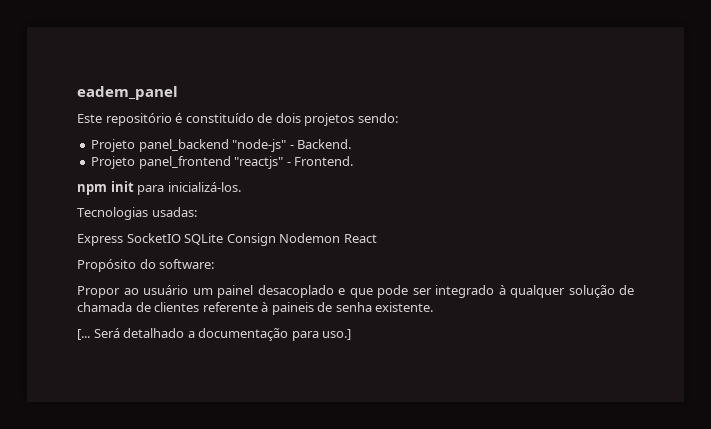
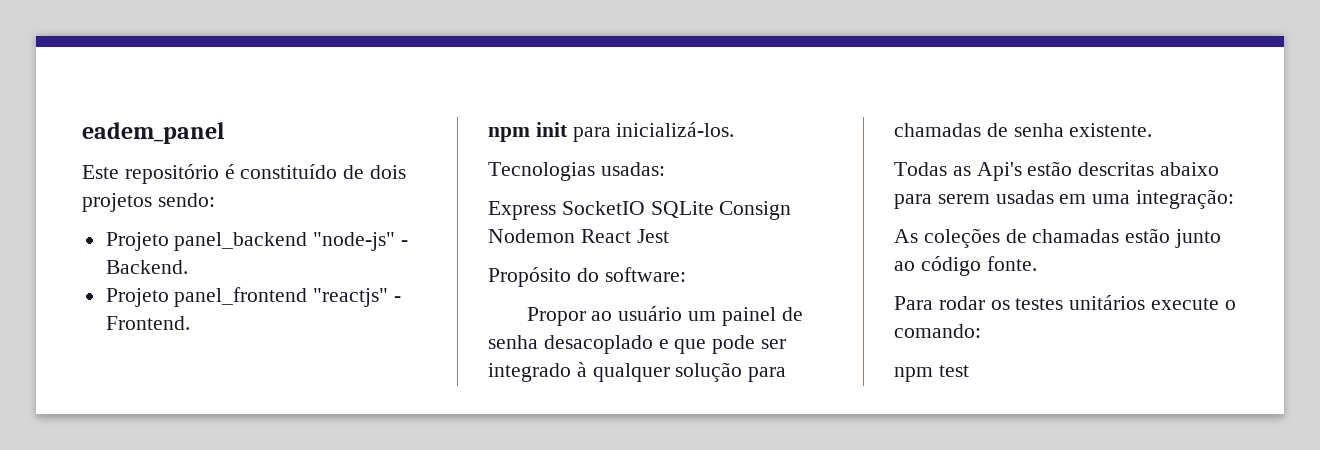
(377, 238) none -> [636,229,669,243] Jest
(253, 291) none -> [781,307,803,321] [488,335,538,349] de senha
[619,285,634,295] [77,302,434,315] [77,328,352,341] de chamada de clientes referente à paineis de senha existente. // [... Será detalhado a documentação para uso.] -> [748,367,787,382] [894,123,1153,137] [894,161,1220,181] [894,189,1235,209] [894,228,1222,248] [894,256,1037,276] [894,295,1236,310] [894,324,981,338] [894,365,969,382] para chamadas de senha existente. // Todas as Api's estão descritas abaixo para serem usadas em uma integração: // As coleções de chamadas estão junto ao código fonte. // Para rodar os testes unitários execute o comando: // npm test

